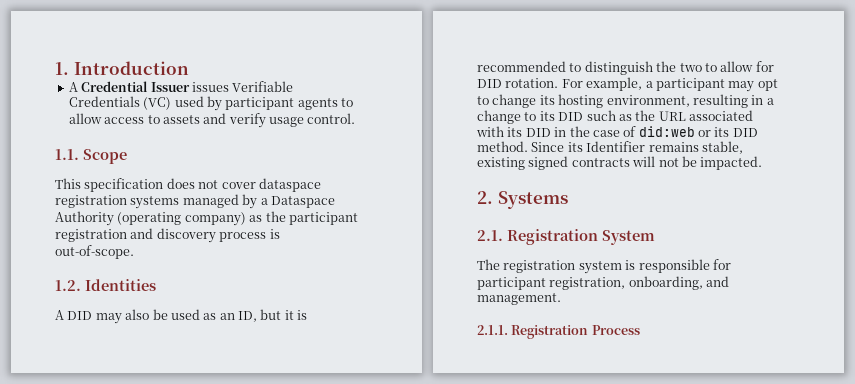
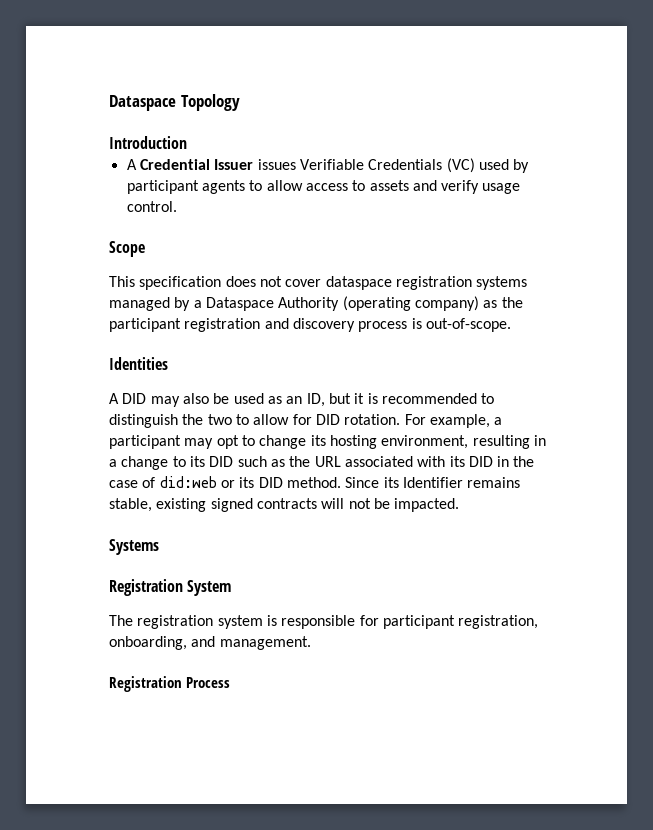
[55,62,69,75] 1. -> [109,94,240,111] Dataspace Topology //
[55,149,79,160] 1.1. -> (177, 206) none
[55,280,81,291] 1.2. -> (511, 325) none
[477,191,493,204] 2. -> (460, 505) none
[477,230,503,241] 2.1. -> (159, 547) none
[477,325,508,335] 2.1.1. -> (311, 643) none

